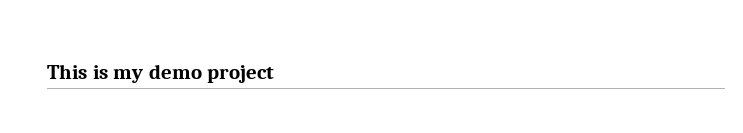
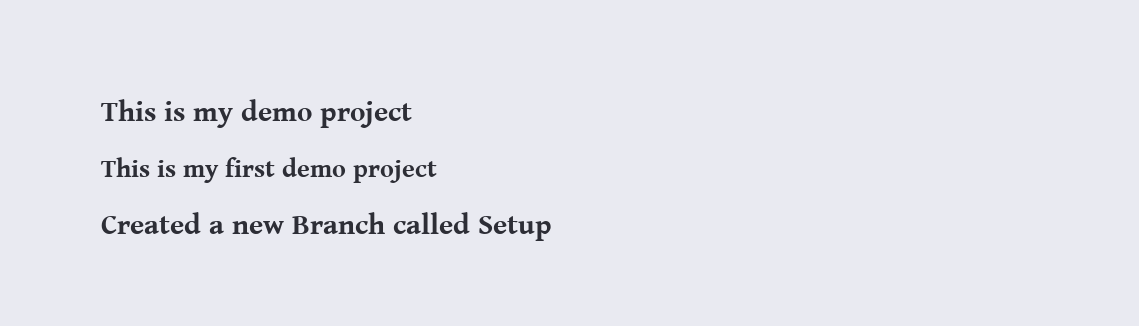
(275, 74) none -> [101,157,438,183] [101,212,552,241] // This is my first demo project // Created a new Branch called Setup

